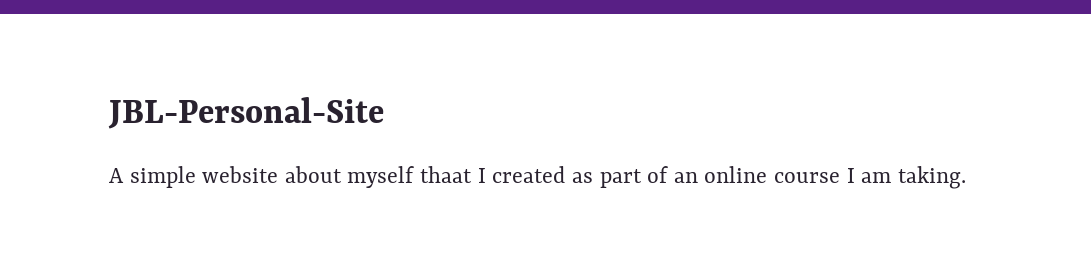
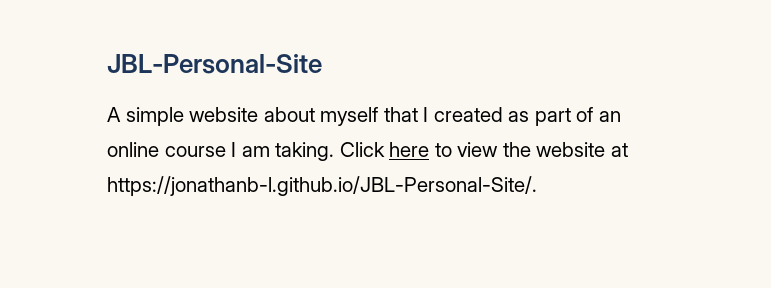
[420,166,473,183] thaat -> [383,107,418,122] that
(966, 177) none -> [339,142,628,157] [107,176,537,196] Click here to view the website at https://jonathanb-l.github.io/JBL-Personal-Site/.

